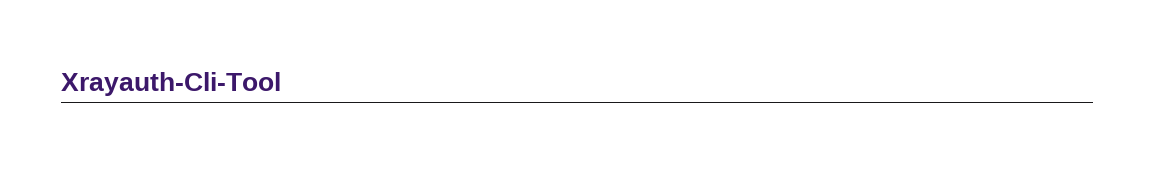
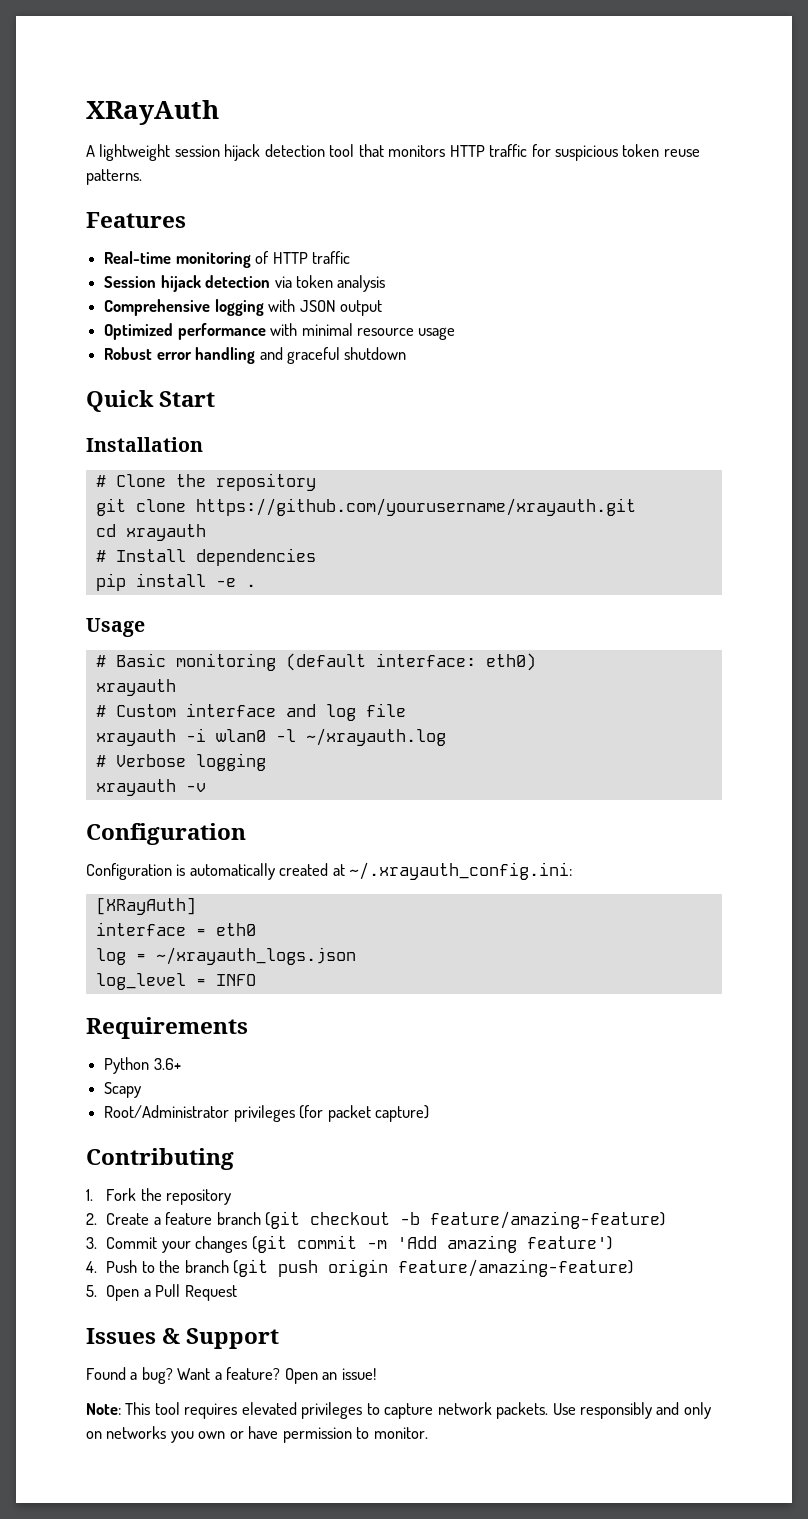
[61,72,281,96] Xrayauth-Cli-Tool -> [86,100,219,125] [86,144,700,161] [86,169,142,185] [86,212,186,228] [104,251,350,268] [104,275,386,292] [104,299,382,316] [104,323,456,340] [104,347,407,364] [86,390,216,412] [86,437,203,452] [95,473,316,491] [95,498,636,516] [95,524,206,541] [95,548,316,566] [95,573,256,591] [86,618,145,637] [95,653,536,671] [95,679,176,696] [95,703,406,721] [95,728,446,746] [95,753,266,771] [95,779,206,796] [86,823,246,845] [86,862,573,880] [95,897,196,915] [95,922,256,936] [95,947,356,965] [95,973,256,990] [86,1017,248,1039] [104,1057,181,1074] [104,1082,142,1098] [104,1105,429,1122] [86,1148,234,1170] [86,1188,232,1205] [86,1211,665,1229] [86,1235,612,1253] [86,1259,633,1277] [86,1284,237,1301] [86,1328,280,1349] [86,1367,376,1384] [86,1402,711,1419] [86,1426,428,1443] XRayAuth // A lightweight session hijack detection tool that monitors HTTP traffic for suspicious token reuse patterns. // Features // Real-time monitoring of HTTP traffic // Session hijack detection via token analysis // Comprehensive logging with JSON output // Optimized performance with minimal resource usage // Robust error handling and graceful shutdown // Quick Start // Installation // # Clone the repository // git clone https://github.com/yourusername/xrayauth.git // cd xrayauth // # Install dependencies // pip install -e . // Usage // # Basic monitoring (default interface: eth0) // xrayauth // # Custom interface and log file // xrayauth -i wlan0 -l ~/xrayauth.log // # Verbose logging // xrayauth -v // Configuration // Configuration is automatically created at ~/.xrayauth_config.ini: // [XRayAuth] // interface = eth0 // log = ~/xrayauth_logs.json // log_level = INFO // Requirements // Python 3.6+ // Scapy // Root/Administrator privileges (for packet capture) // Contributing // 1. Fork the repository // 2. Create a feature branch (git checkout -b feature/amazing-feature) // 3. Commit your changes (git commit -m 'Add amazing feature') // 4. Push to the branch (git push origin feature/amazing-feature) // 5. Open a Pull Request // Issues & Support // Found a bug? Want a feature? Open an issue! // Note: This tool requires elevated privileges to capture network packets. Use responsibly and only on networks you own or have permission to monitor.

